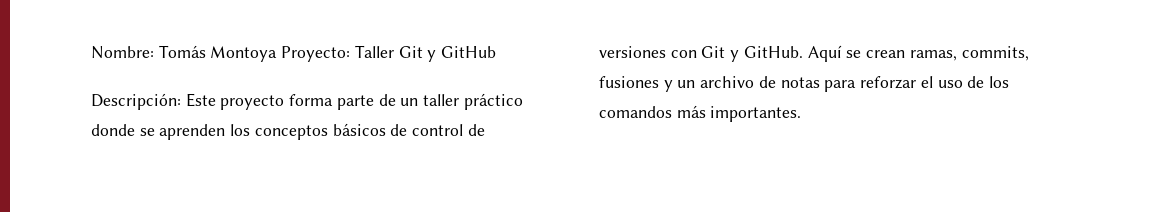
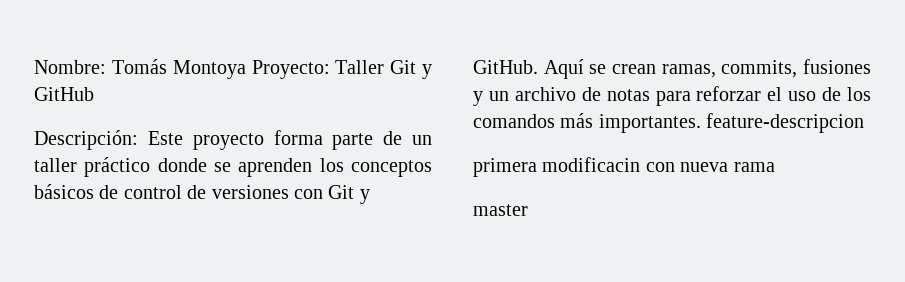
(802, 114) none -> [706,113,865,133] [473,157,775,177] [473,204,528,216] feature-descripcion // primera modificacin con nueva rama // master

